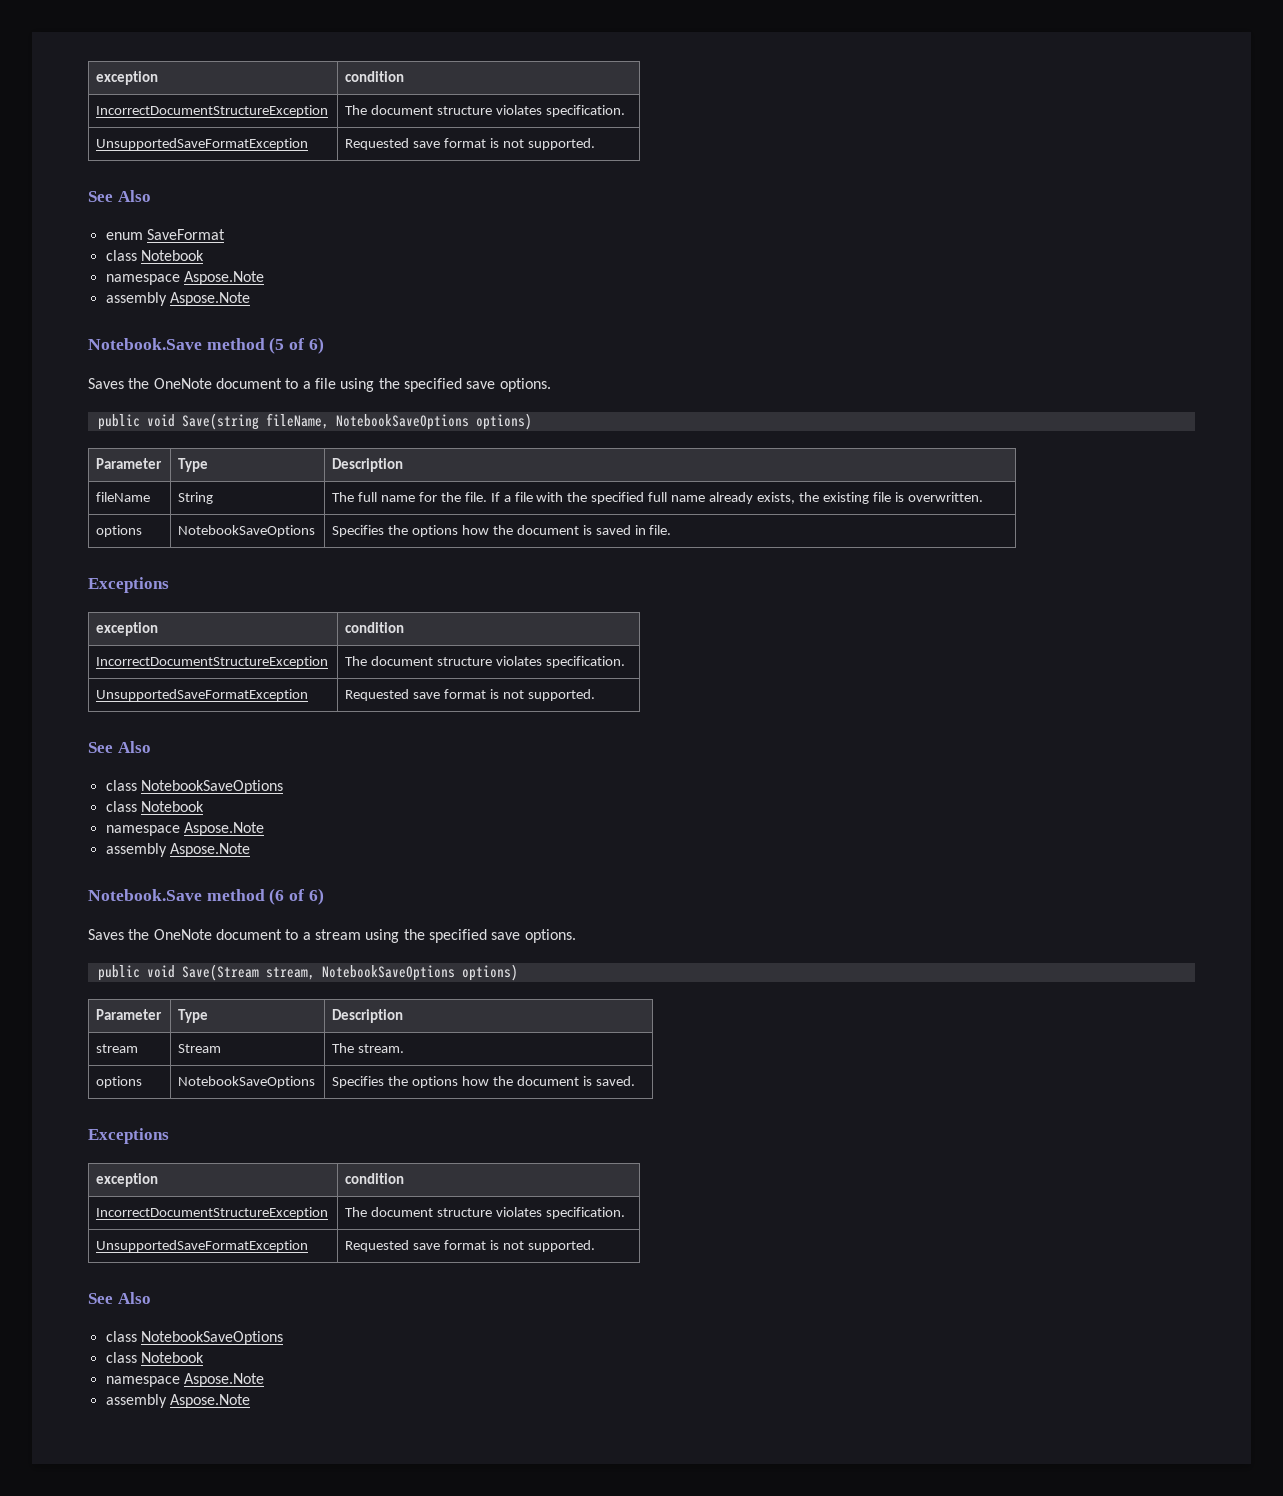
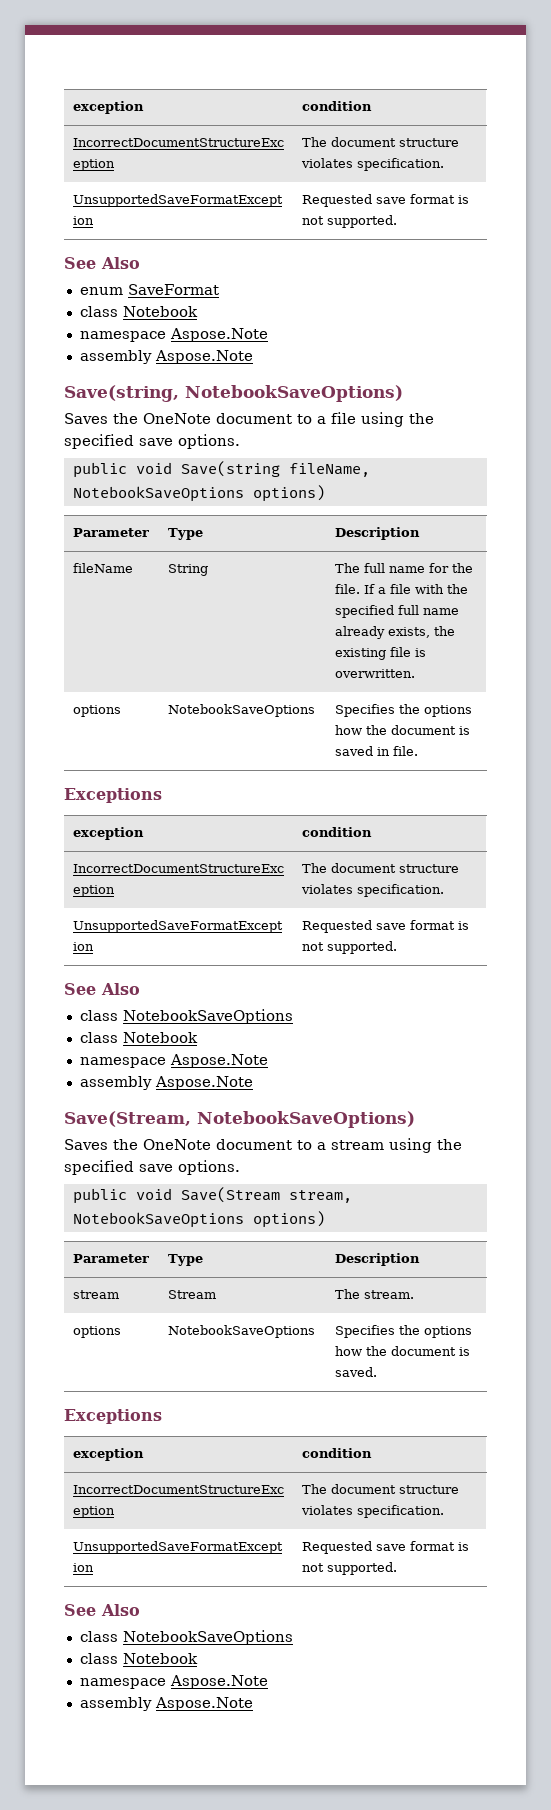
[88,337,324,354] Notebook.Save method (5 of 6) -> [64,385,403,402] Save(string, NotebookSaveOptions)
[88,888,324,905] Notebook.Save method (6 of 6) -> [64,1111,415,1128] Save(Stream, NotebookSaveOptions)

